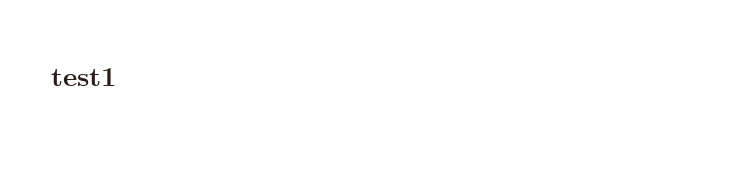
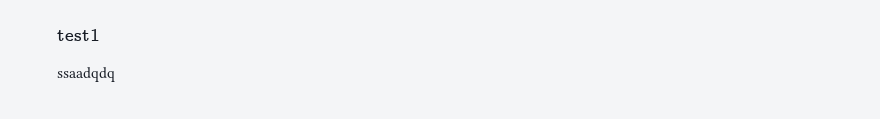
(117, 77) none -> [57,67,115,82] // ssaadqdq

